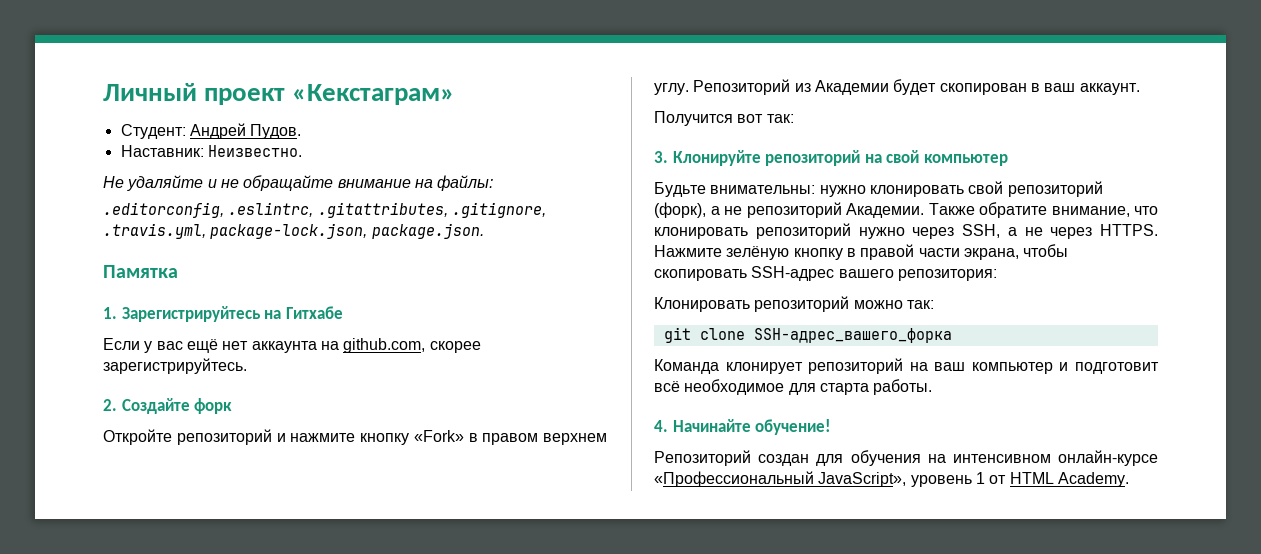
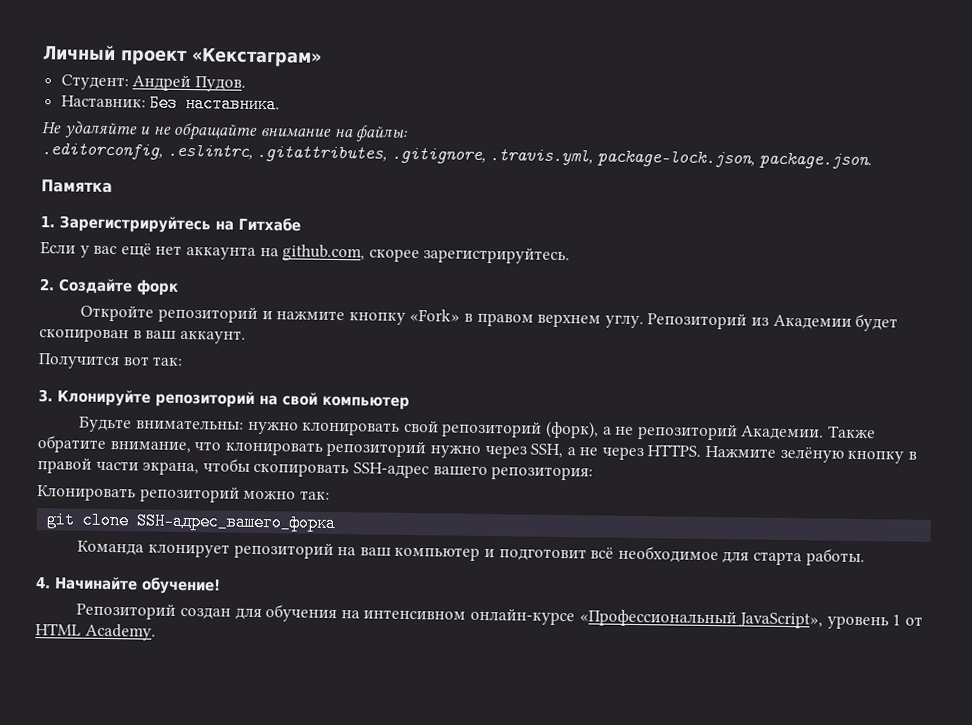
[207,145,302,157] Неизвестно. -> [149,95,281,114] Без наставника.

